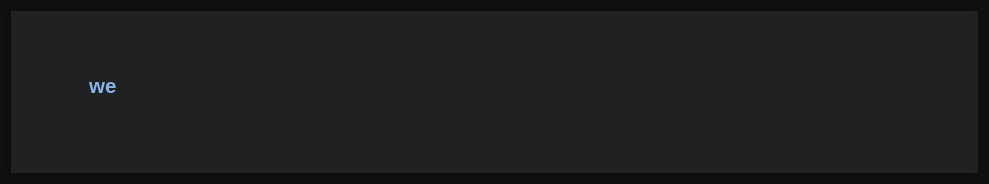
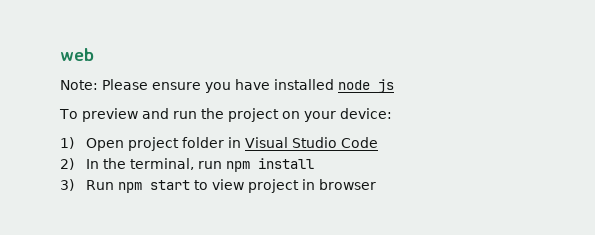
[88,82,116,93] we -> [60,48,94,61] [60,79,394,93] [59,108,392,122] [60,137,378,151] [60,158,314,172] [60,179,376,193] web // Note: Please ensure you have installed node js // To preview and run the project on your device: // 1) Open project folder in Visual Studio Code // 2) In the terminal, run npm install // 3) Run npm start to view project in browser

